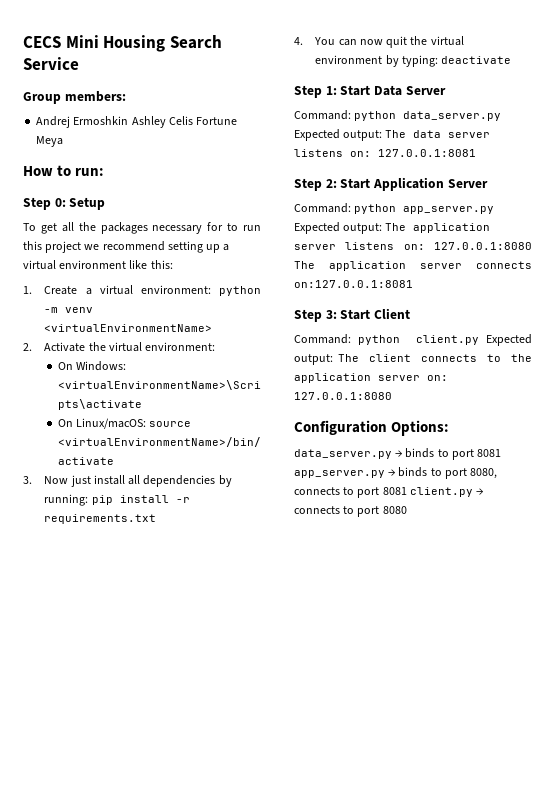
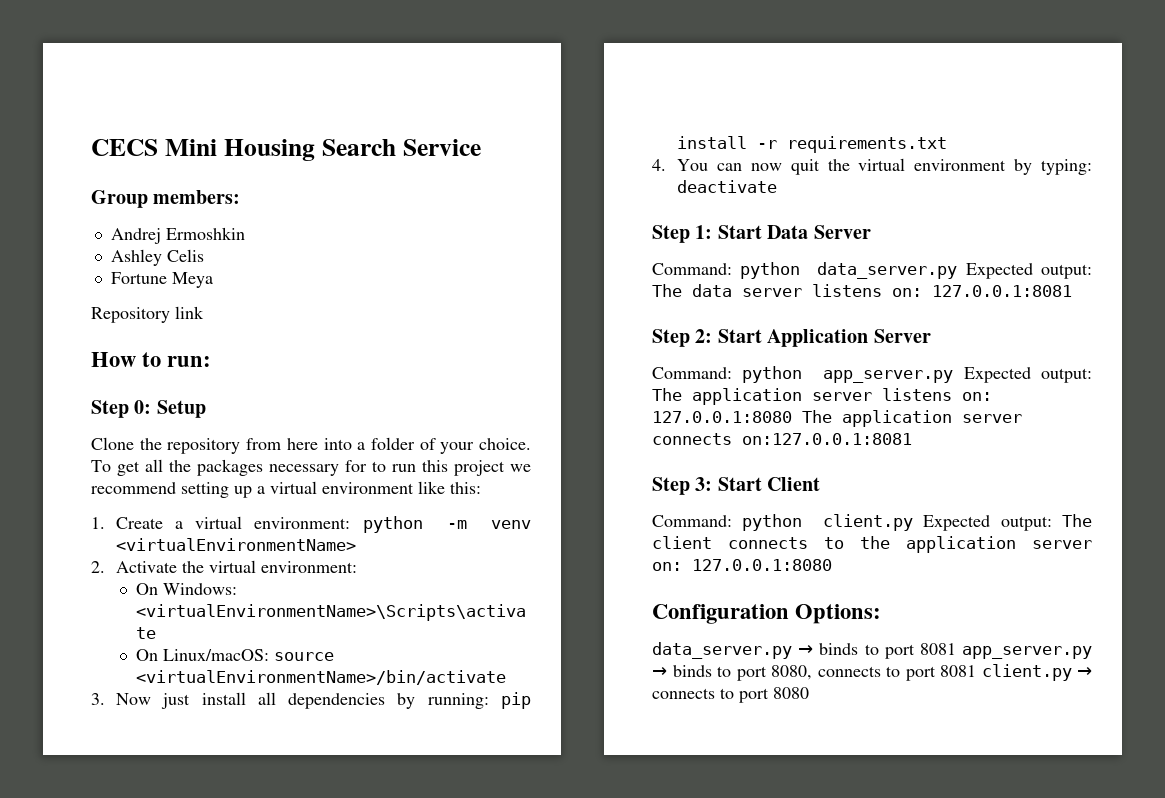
(129, 120) none -> (245, 233) //
(193, 120) none -> (204, 255) //
(64, 141) none -> [91,306,204,323] // Repository link
(106, 203) none -> [91,437,531,454] Clone the repository from here into a folder of your choice.

